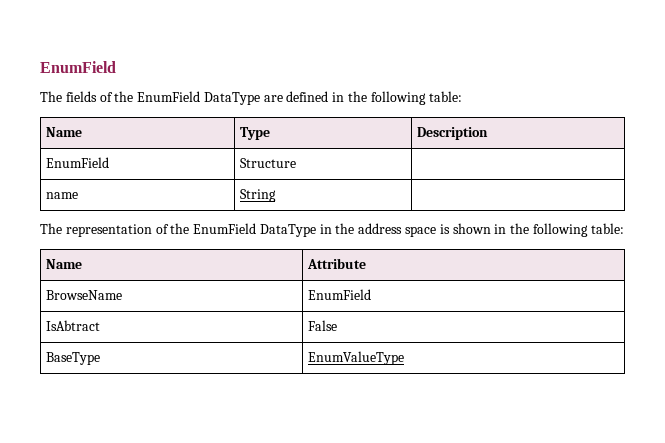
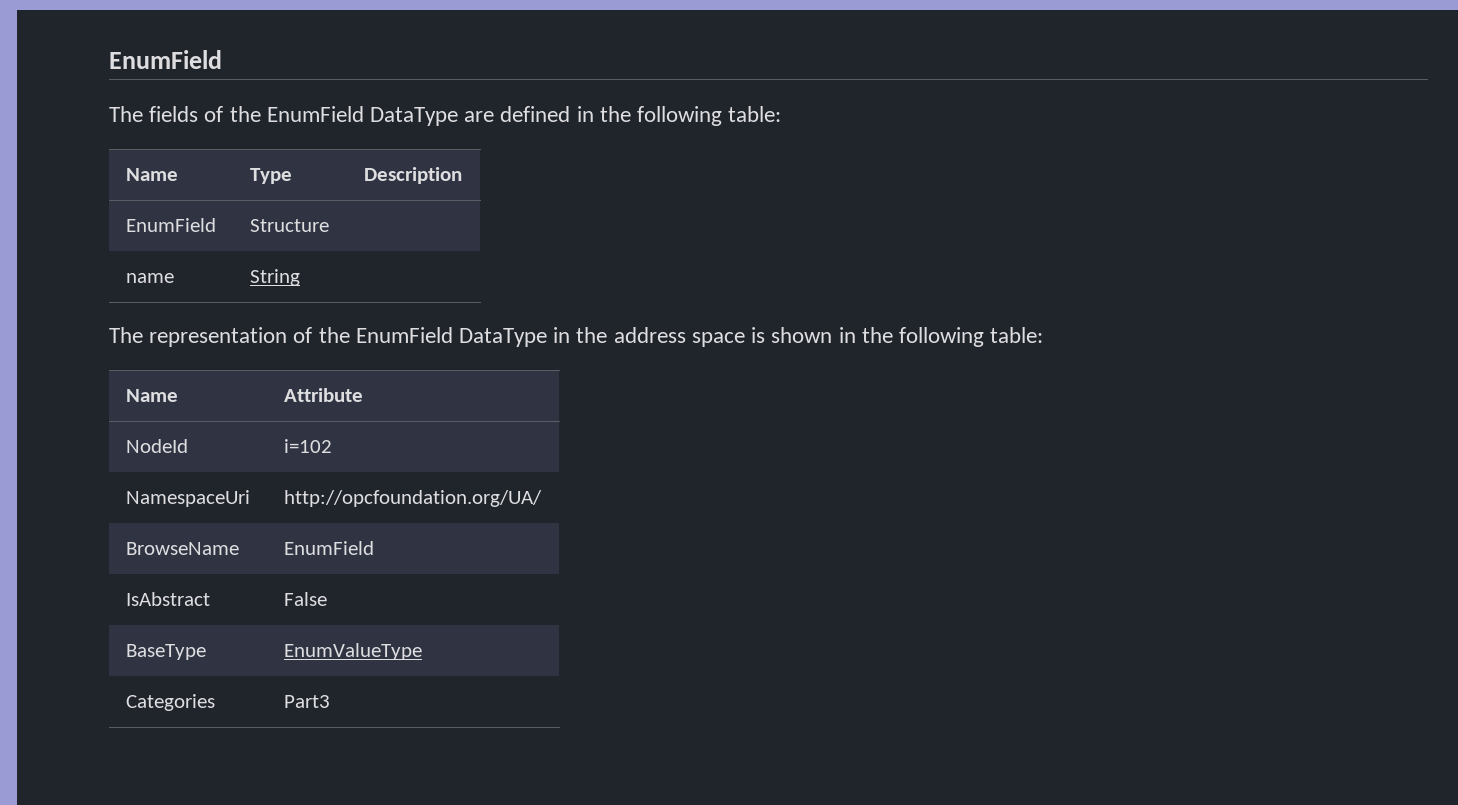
(367, 263) none -> [125,439,188,453] [283,439,332,453] [125,490,250,507] [283,490,542,507] // NodeId | i=102 // NamespaceUri | http://opcfoundation.org/UA/
[46,320,101,331] IsAbtract -> [125,592,210,606] IsAbstract
(405, 358) none -> [125,694,215,711] [283,695,330,708] // Categories | Part3

